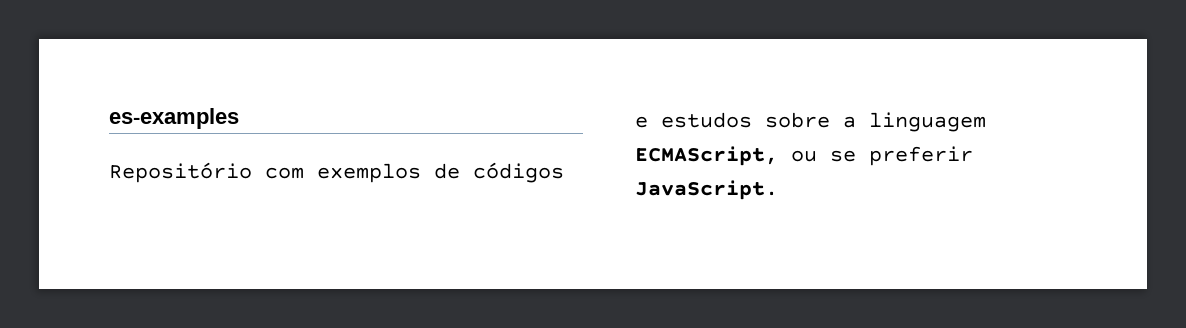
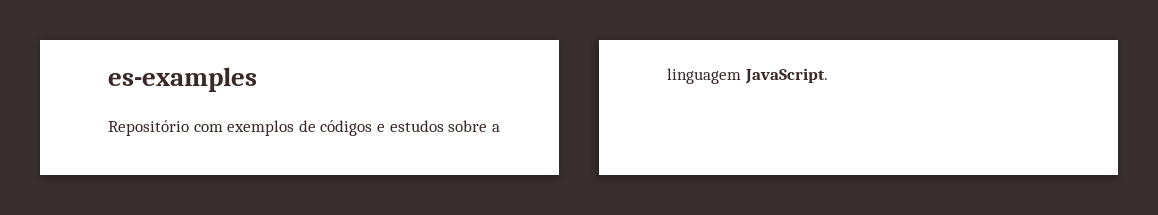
[635,146,973,166] ECMAScript, ou se preferir -> (741, 76) none

